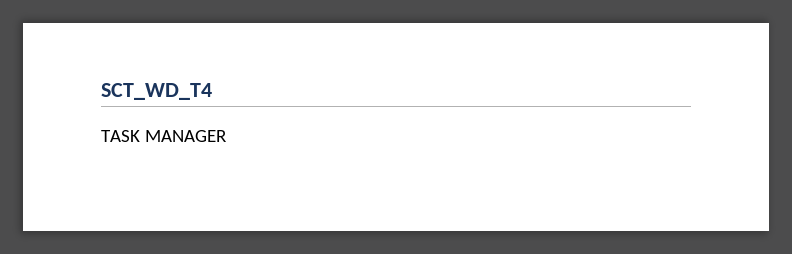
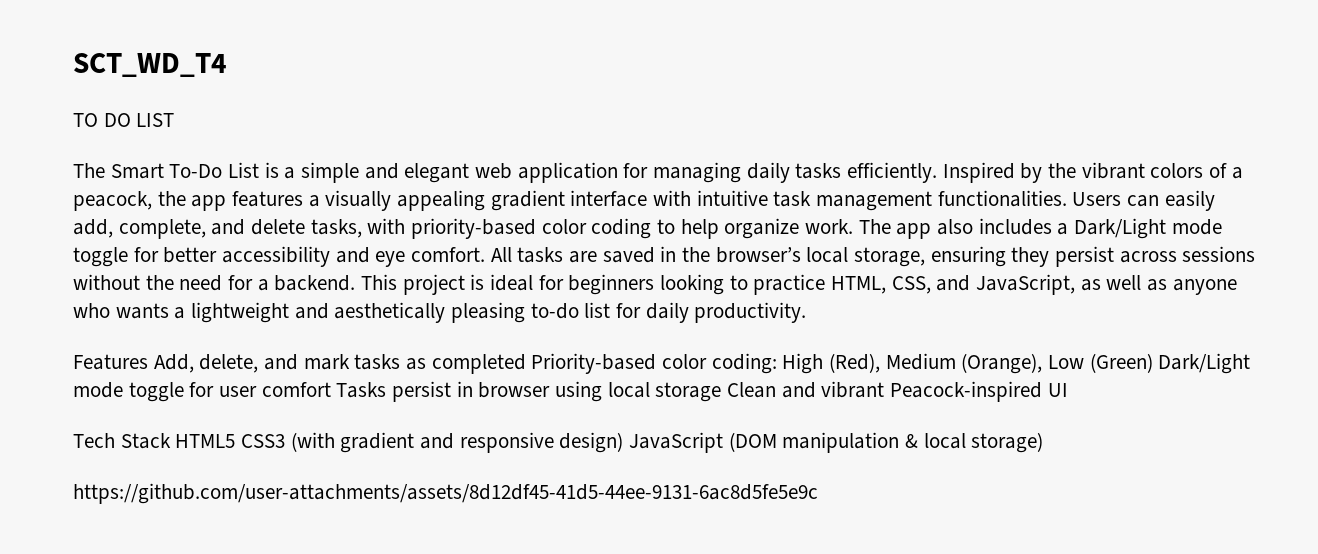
[101,130,227,142] TASK MANAGER -> [73,113,175,127] [73,162,1243,183] [73,190,1215,211] [73,218,1222,239] [73,246,1256,267] [73,274,1237,295] [73,302,807,323] [73,353,1251,374] [73,381,1068,402] [73,432,1044,453] [73,483,818,504] TO DO LIST // The Smart To-Do List is a simple and elegant web application for managing daily tasks efficiently. Inspired by the vibrant colors of a peacock, the app features a visually appealing gradient interface with intuitive task management functionalities. Users can easily add, complete, and delete tasks, with priority-based color coding to help organize work. The app also includes a Dark/Light mode toggle for better accessibility and eye comfort. All tasks are saved in the browser’s local storage, ensuring they persist across sessions without the need for a backend. This project is ideal for beginners looking to practice HTML, CSS, and JavaScript, as well as anyone who wants a lightweight and aesthetically pleasing to-do list for daily productivity. // Features Add, delete, and mark tasks as completed Priority-based color coding: High (Red), Medium (Orange), Low (Green) Dark/Light mode toggle for user comfort Tasks persist in browser using local storage Clean and vibrant Peacock-inspired UI // Tech Stack HTML5 CSS3 (with gradient and responsive design) JavaScript (DOM manipulation & local storage) // https://github.com/user-attachments/assets/8d12df45-41d5-44ee-9131-6ac8d5fe5e9c

